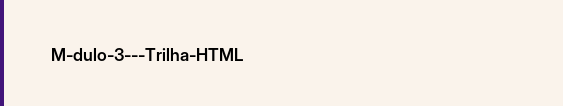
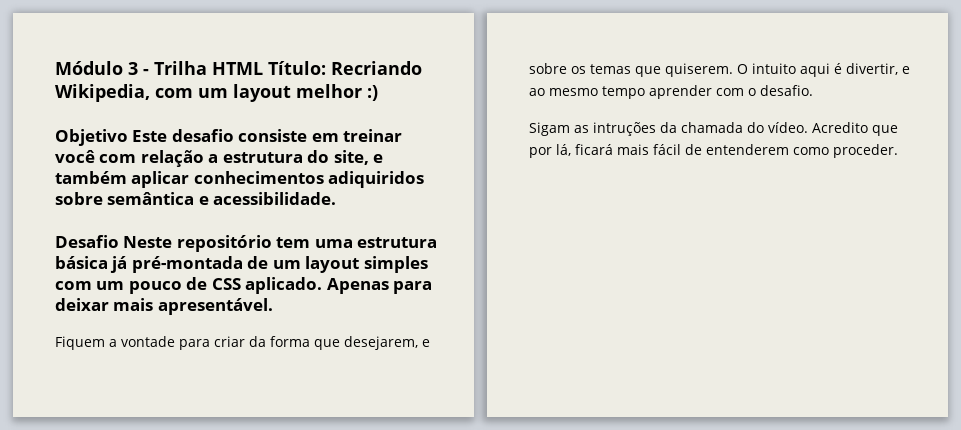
[51,48,243,61] M-dulo-3---Trilha-HTML -> [55,61,422,75] [55,84,378,102] [55,129,403,146] [55,150,384,167] [55,171,425,188] [55,192,337,205] [55,235,438,252] [55,256,428,273] [55,277,433,294] [55,298,273,315] [55,336,430,350] [529,63,910,77] [529,85,813,99] [529,122,898,136] [529,144,898,158] Módulo 3 - Trilha HTML Título: Recriando Wikipedia, com um layout melhor :) // Objetivo Este desafio consiste em treinar você com relação a estrutura do site, e também aplicar conhecimentos adiquiridos sobre semântica e acessibilidade. // Desafio Neste repositório tem uma estrutura básica já pré-montada de um layout simples com um pouco de CSS aplicado. Apenas para deixar mais apresentável. // Fiquem a vontade para criar da forma que desejarem, e sobre os temas que quiserem. O intuito aqui é divertir, e ao mesmo tempo aprender com o desafio. // Sigam as intruções da chamada do vídeo. Acredito que por lá, ficará mais fácil de entenderem como proceder.

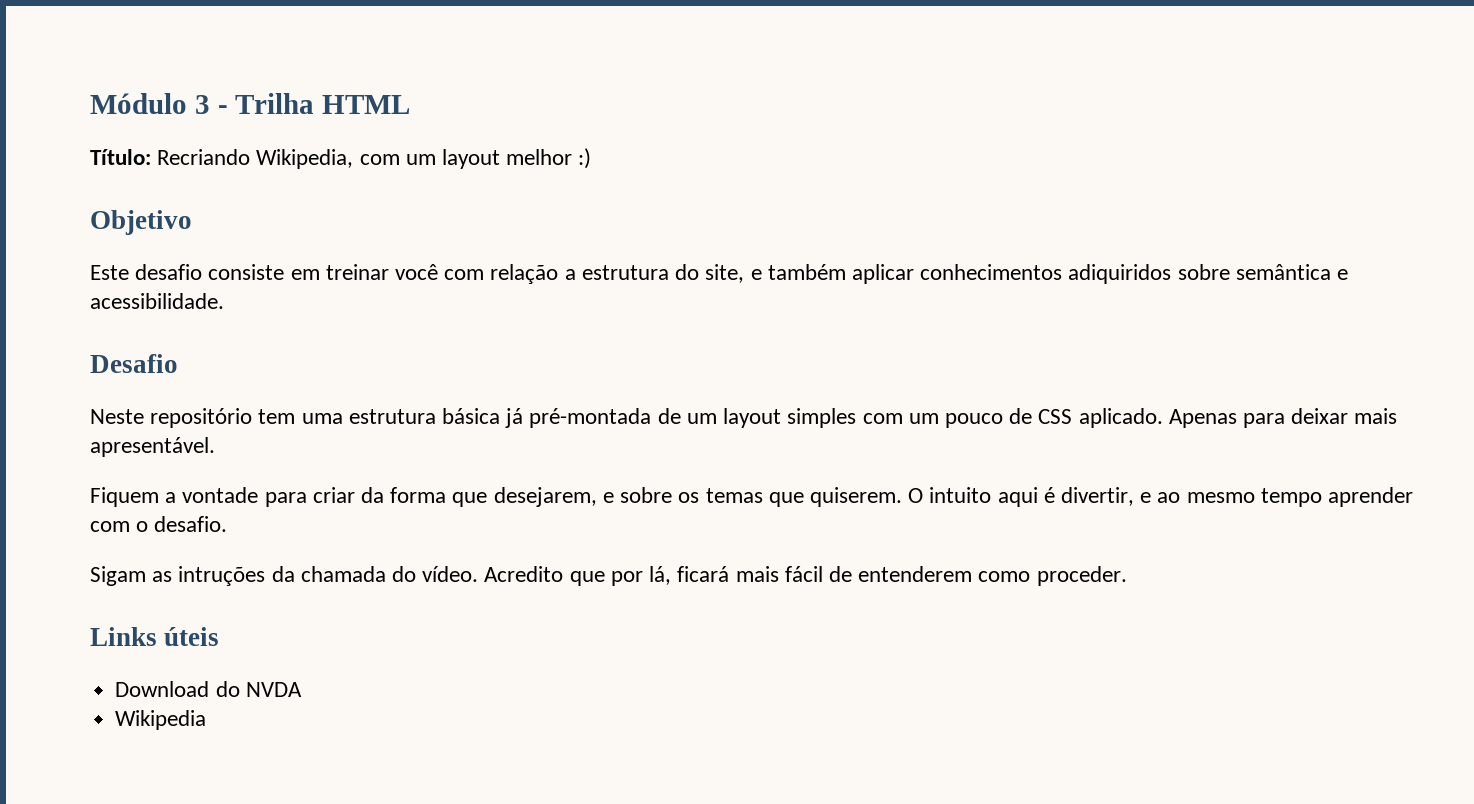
(263, 68) none -> (411, 104) //
(128, 137) none -> (192, 222) //
(119, 241) none -> (178, 363) //
(898, 151) none -> [90,627,220,646] [115,681,302,697] [115,710,207,730] // Links úteis // Download do NVDA // Wikipedia

